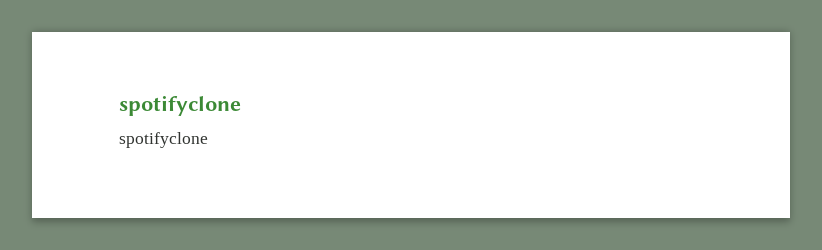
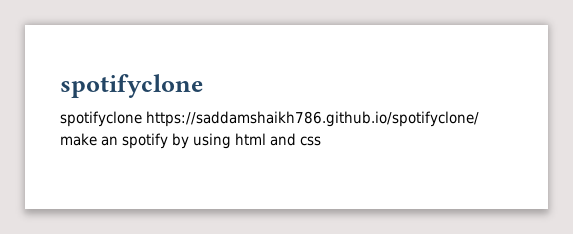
(208, 140) none -> [146,111,479,127] [60,133,321,149] https://saddamshaikh786.github.io/spotifyclone/ make an spotify by using html and css

